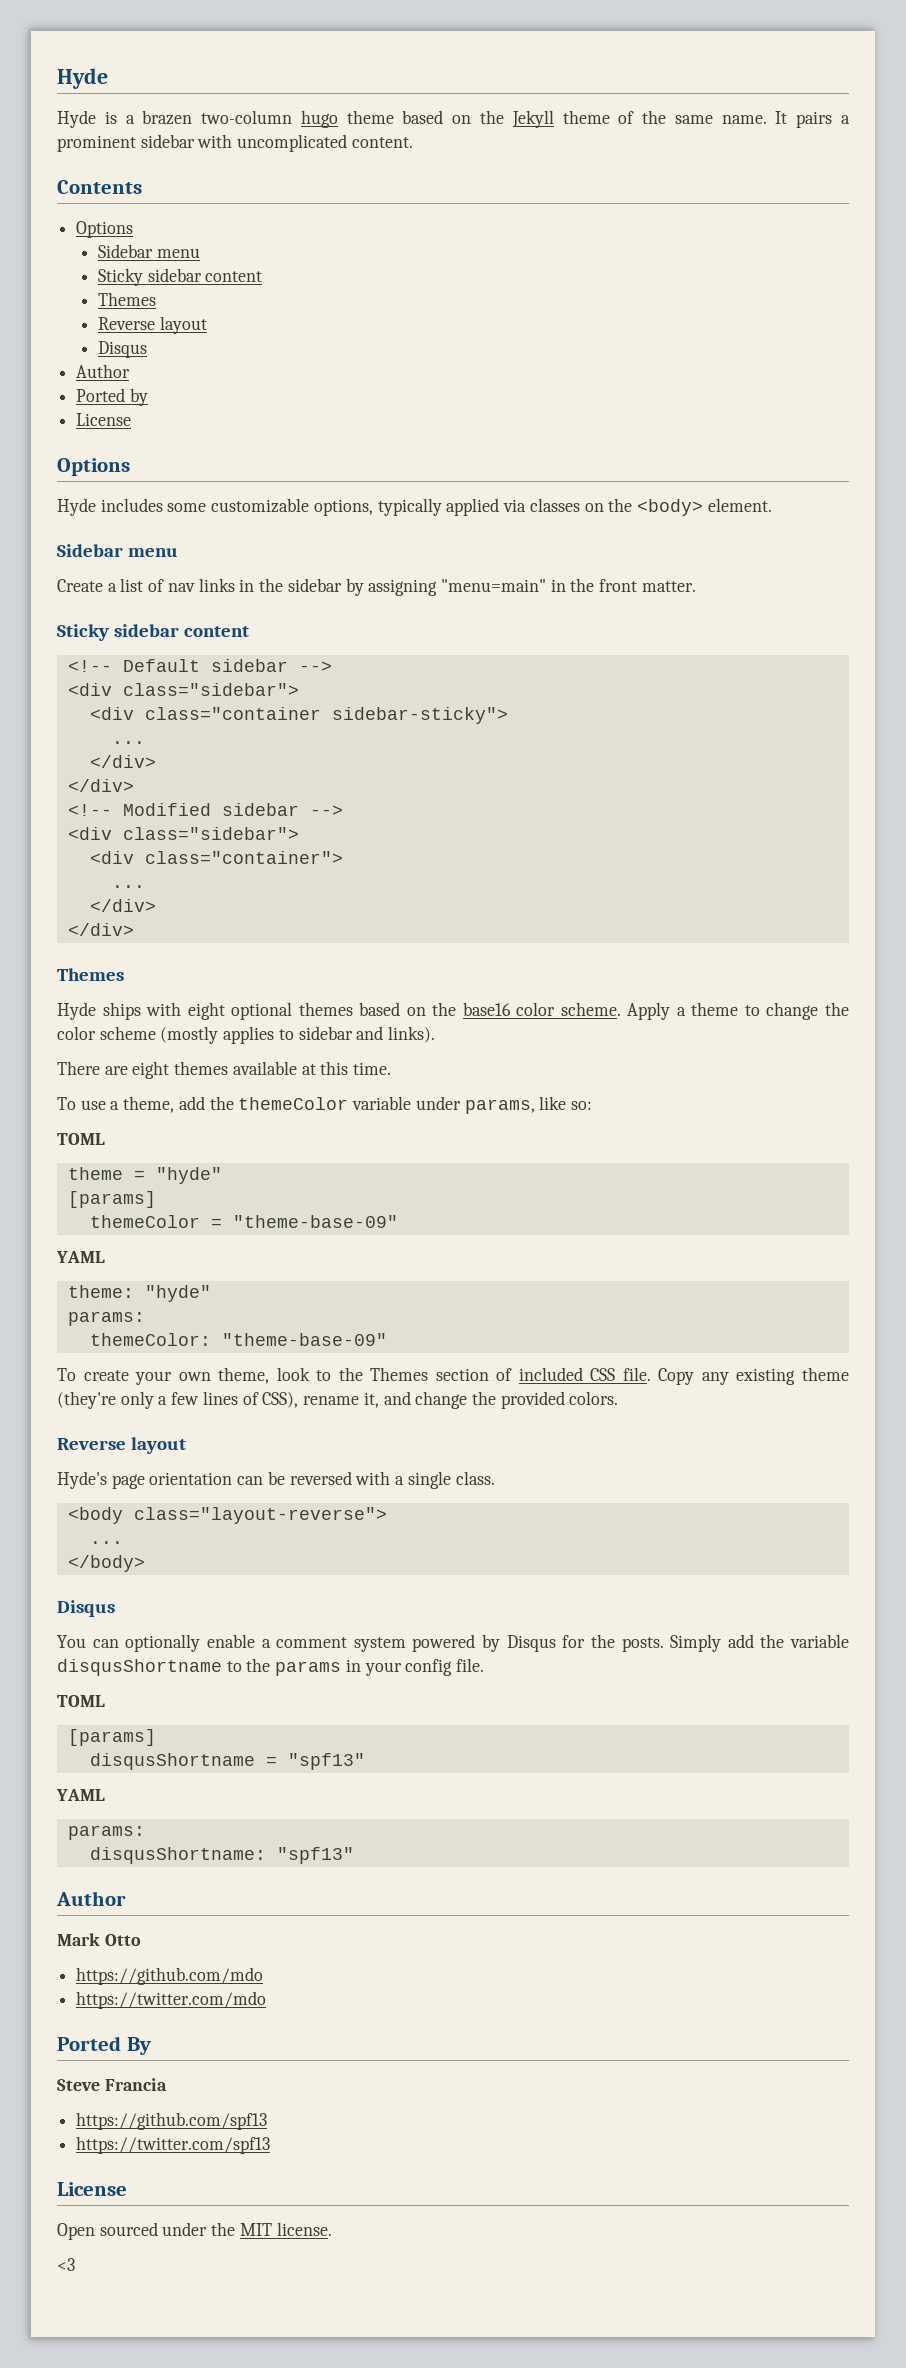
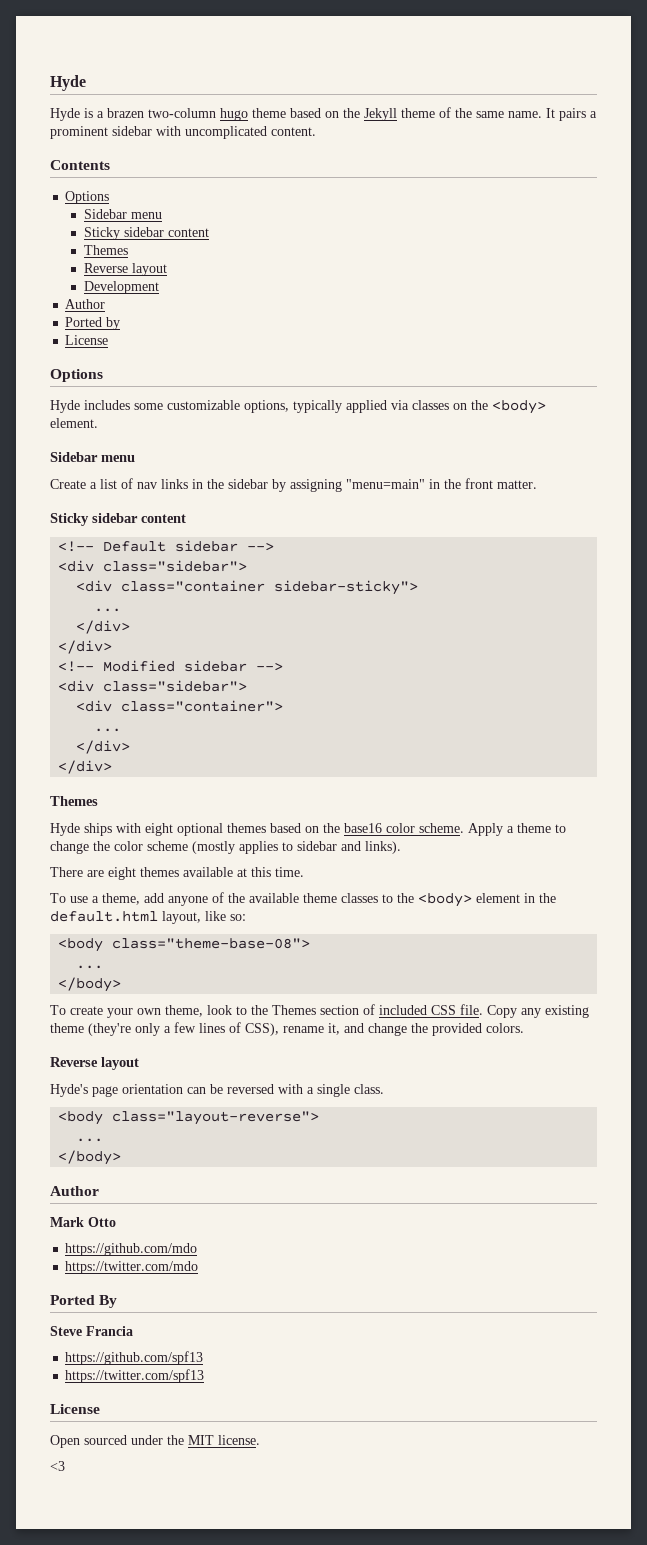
[98,341,148,358] Disqus -> [83,281,159,294] Development
[209,1096,592,1114] [57,1133,105,1145] [67,1167,222,1184] [67,1191,156,1208] [89,1215,398,1228] [56,1251,105,1263] [67,1285,211,1302] [67,1311,145,1326] [89,1333,387,1346] the themeColor variable under params, like so: // TOML // theme = "hyde" // [params] // themeColor = "theme-base-09" // YAML // theme: "hyde" // params: // themeColor: "theme-base-09" -> [168,892,556,907] [50,911,246,924] [58,938,311,952] [76,965,104,969] [58,977,122,992] anyone of the available theme classes to the <body> element in the default.html layout, like so: // <body class="theme-base-08"> // ... // </body>
[57,1600,115,1617] [57,1634,849,1652] [57,1658,485,1676] [57,1695,105,1707] [67,1729,156,1746] [89,1753,365,1770] [56,1789,105,1801] [67,1825,145,1840] [89,1847,354,1864] // Disqus // You can optionally enable a comment system powered by Disqus for the posts. Simply add the variable disqusShortname to the params in your config file. // TOML // [params] // disqusShortname = "spf13" // YAML // params: // disqusShortname: "spf13" -> (122, 1157) none

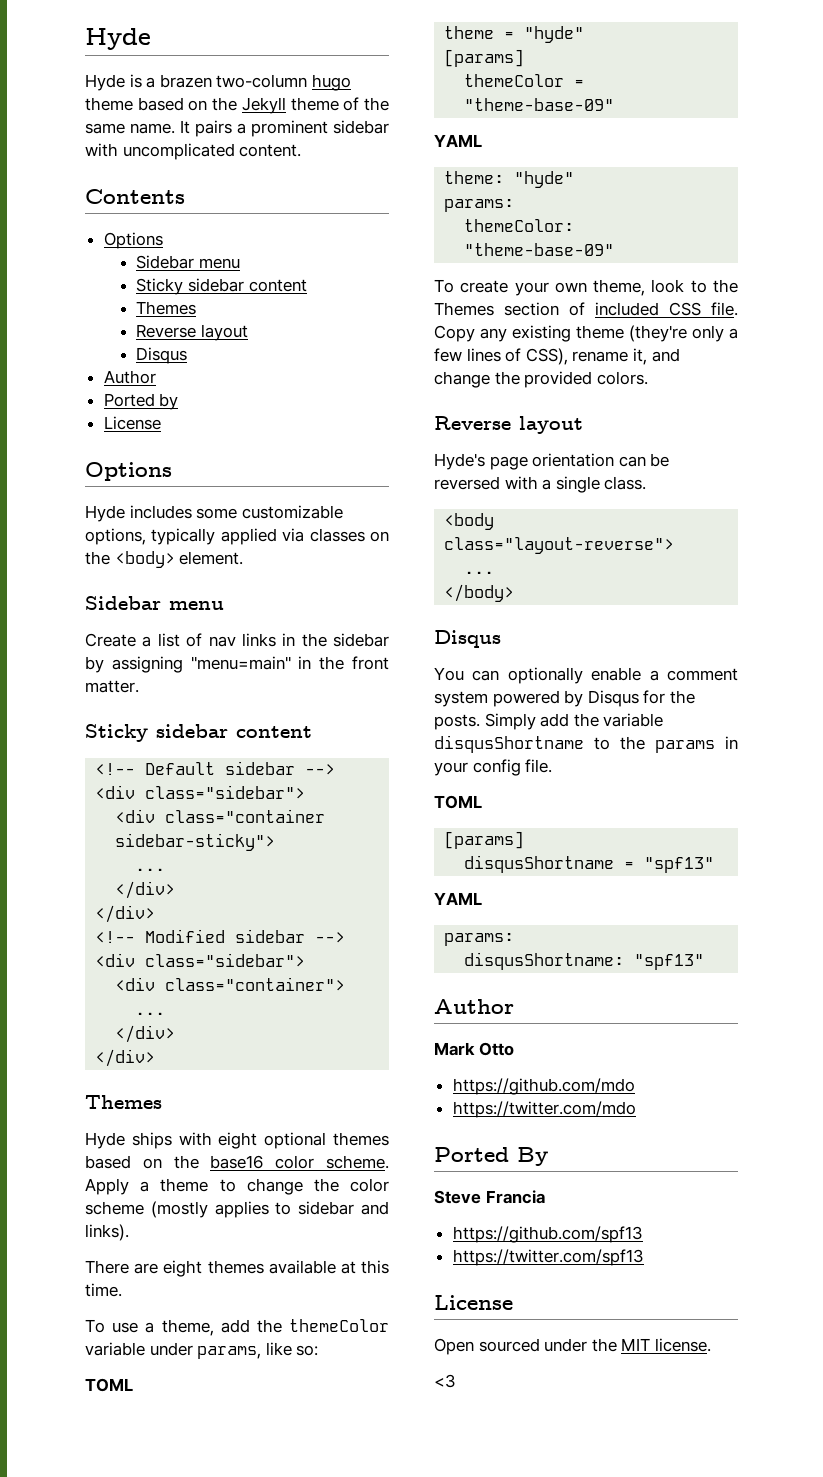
[83,281,159,294] Development -> [136,347,188,364] Disqus
[168,892,556,907] [50,911,246,924] [58,938,311,952] [76,965,104,969] [58,977,122,992] anyone of the available theme classes to the <body> element in the default.html layout, like so: // <body class="theme-base-08"> // ... // </body> -> [256,1319,389,1333] [85,1342,319,1359] [85,1378,133,1392] [444,26,585,43] [444,49,525,67] [464,74,585,87] [464,98,615,111] [434,134,482,147] [444,171,575,188] [444,199,515,212] [464,219,575,232] [464,243,615,256] the themeColor variable under params, like so: // TOML // theme = "hyde" // [params] // themeColor = "theme-base-09" // YAML // theme: "hyde" // params: // themeColor: "theme-base-09"
(122, 1157) none -> [434,630,501,648] [434,667,738,684] [434,690,695,707] [434,713,664,730] [434,735,738,753] [434,759,553,776] [434,795,482,809] [444,831,525,849] [464,855,715,873] [434,892,482,905] [444,933,515,946] [464,952,705,970] // Disqus // You can optionally enable a comment system powered by Disqus for the posts. Simply add the variable disqusShortname to the params in your config file. // TOML // [params] // disqusShortname = "spf13" // YAML // params: // disqusShortname: "spf13"

